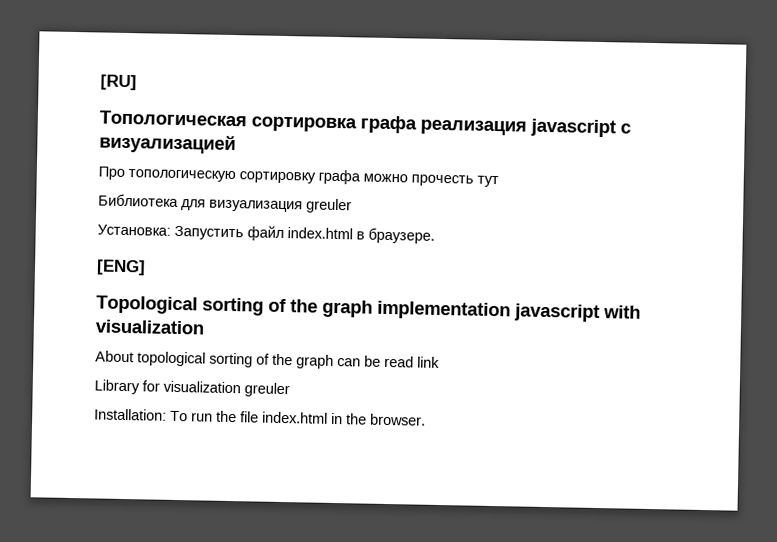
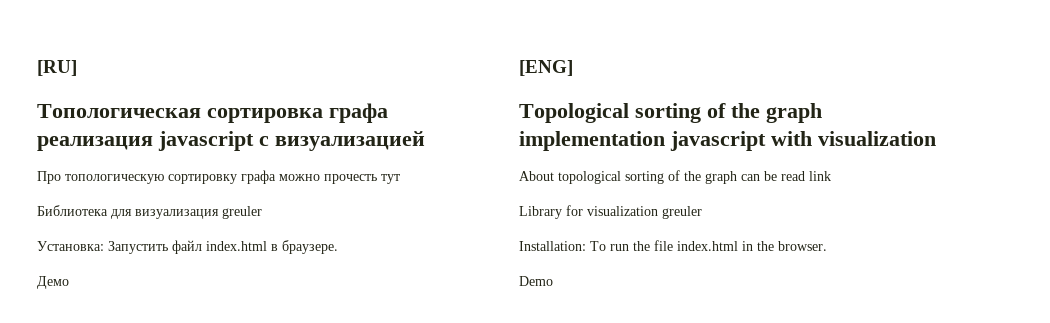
(435, 235) none -> [37,276,69,289] // Демо
(426, 419) none -> [519,276,553,286] // Demo

